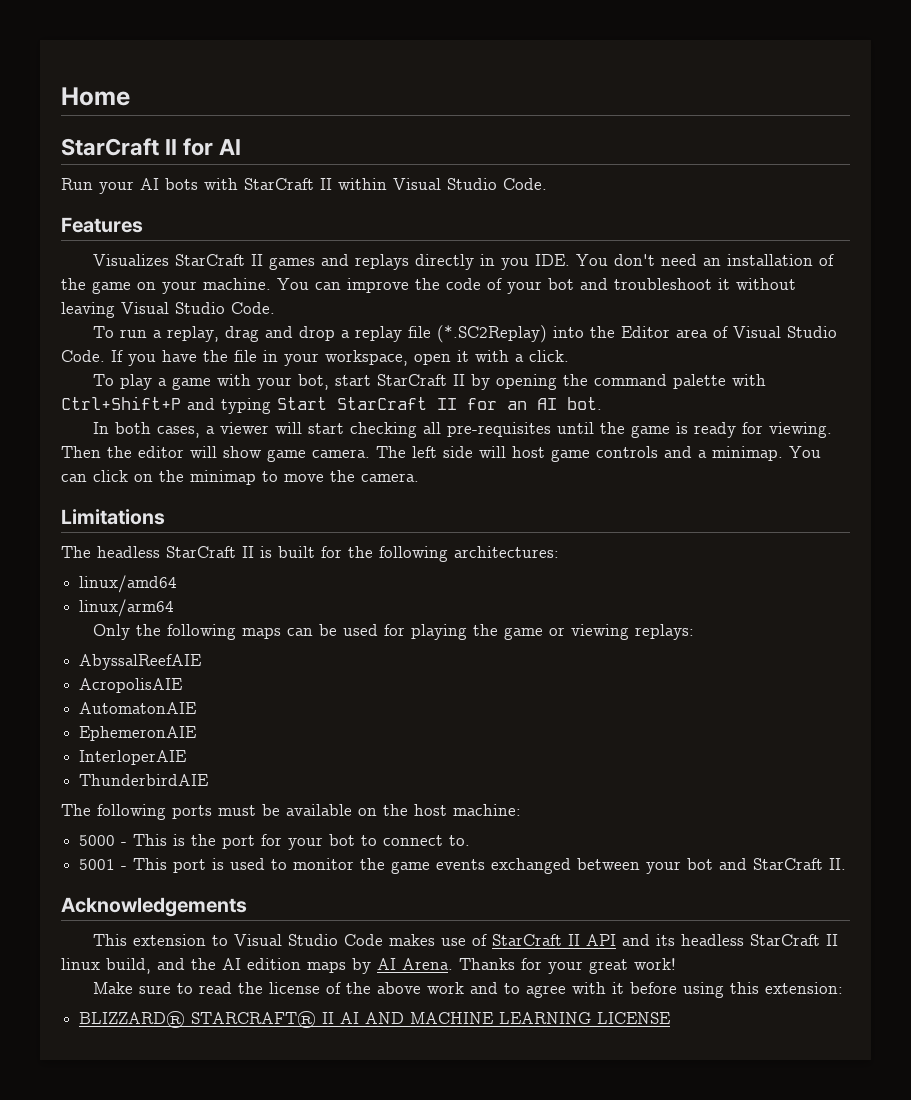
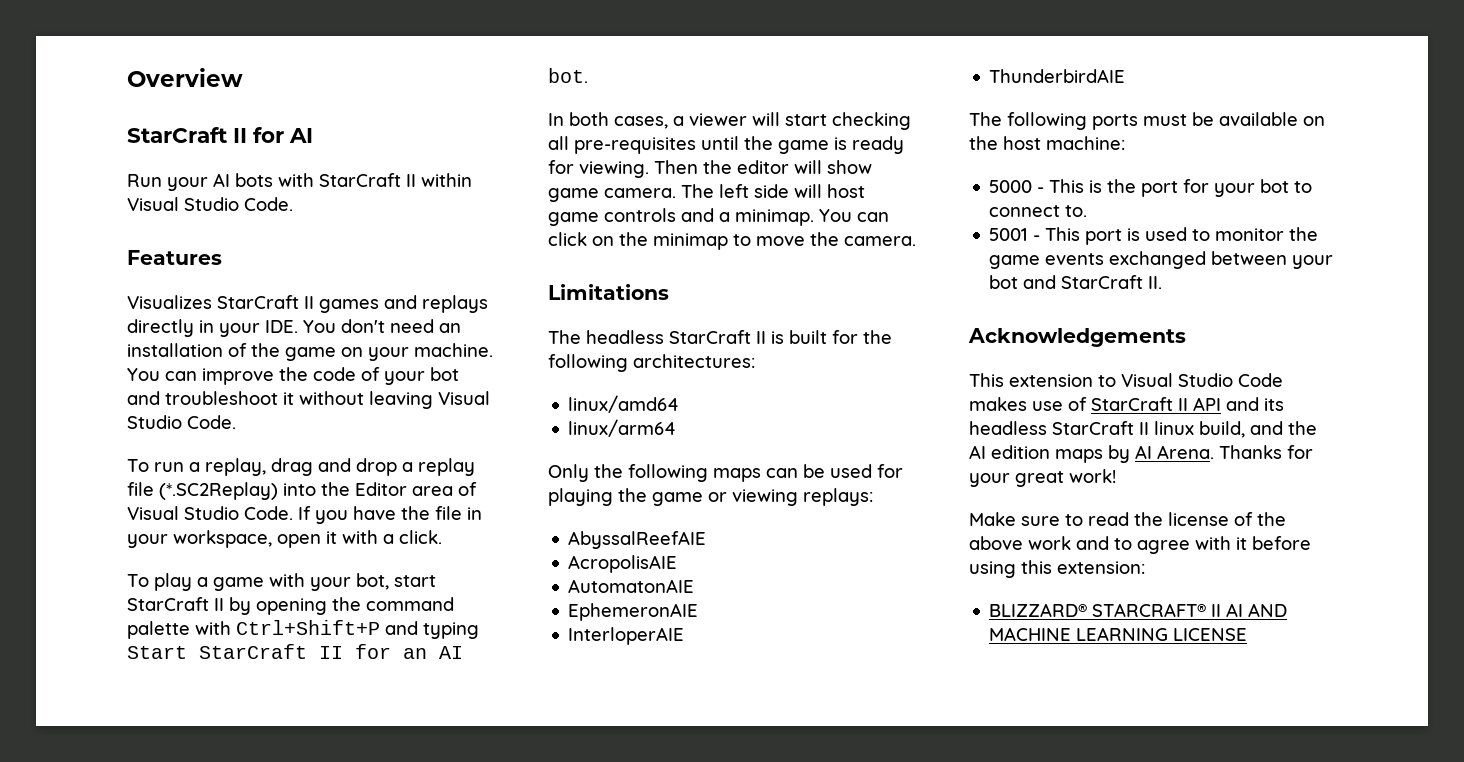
[61,87,130,106] Home -> [127,68,243,87] Overview
[501,258,530,270] you -> [219,323,260,337] your

